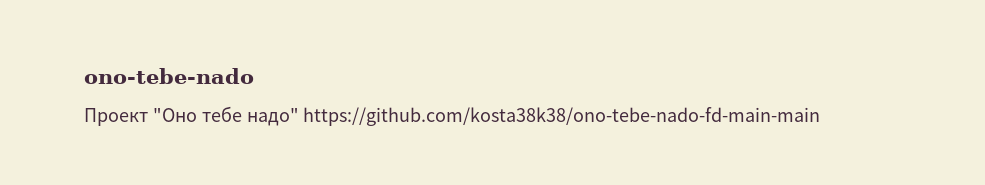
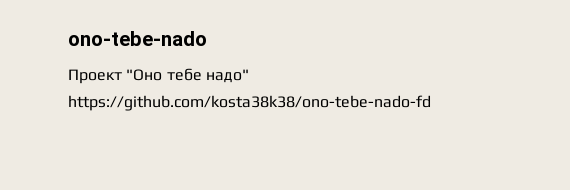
[303,107,821,126] https://github.com/kosta38k38/ono-tebe-nado-fd-main-main -> [68,95,431,111] https://github.com/kosta38k38/ono-tebe-nado-fd

